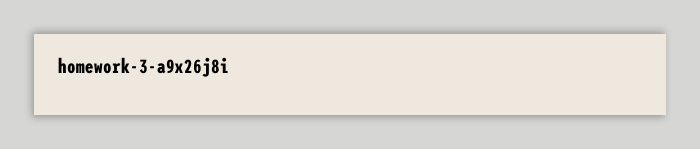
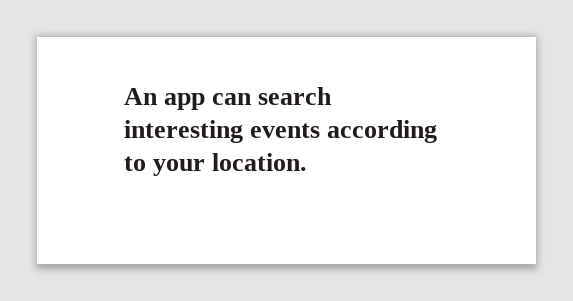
[58,57,229,77] homework-3-a9x26j8i -> [124,87,333,110] [124,120,438,143] [124,153,308,176] An app can search interesting events according to your location.

